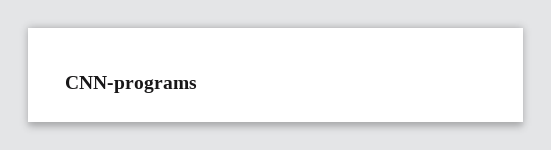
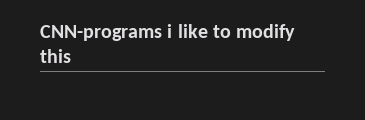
(197, 84) none -> [167,24,296,41] [40,49,71,63] i like to modify this

